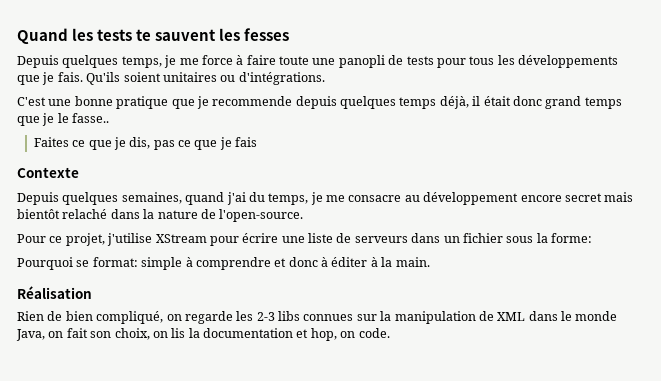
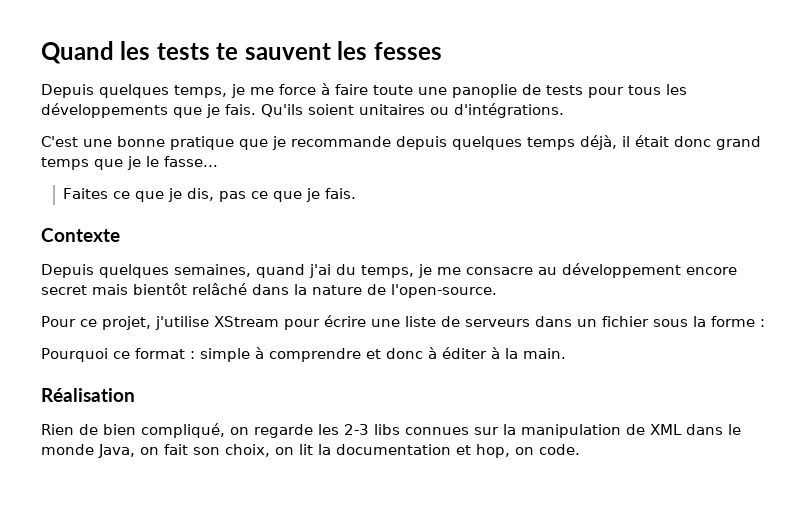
[338,55,385,68] panopli -> [452,84,517,98] panoplie
[212,96,293,106] recommende -> [291,136,391,147] recommande
[72,113,110,123] fasse.. -> [164,156,218,167] fasse...
[235,137,258,147] fais -> [325,188,357,199] fais.
[62,209,108,219] relaché -> [192,283,247,295] relâché
[551,233,592,243] forme: -> [711,316,765,327] forme :
[76,257,138,267] se format: -> [113,348,195,359] ce format :
[171,328,186,338] lis -> [299,444,313,455] lit

